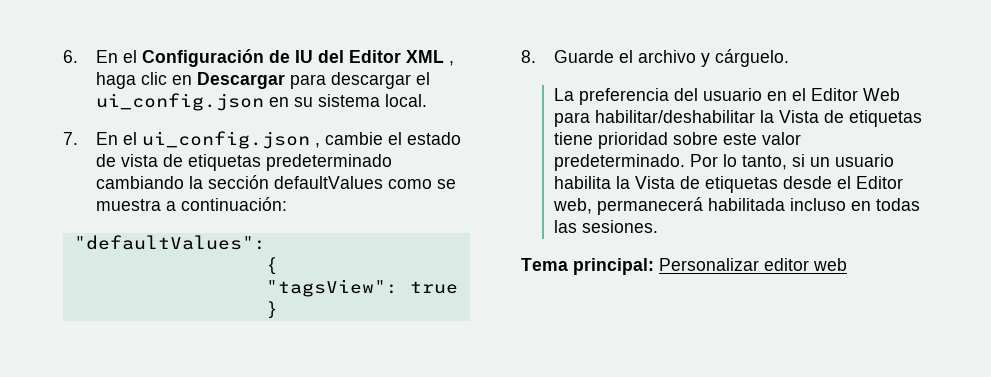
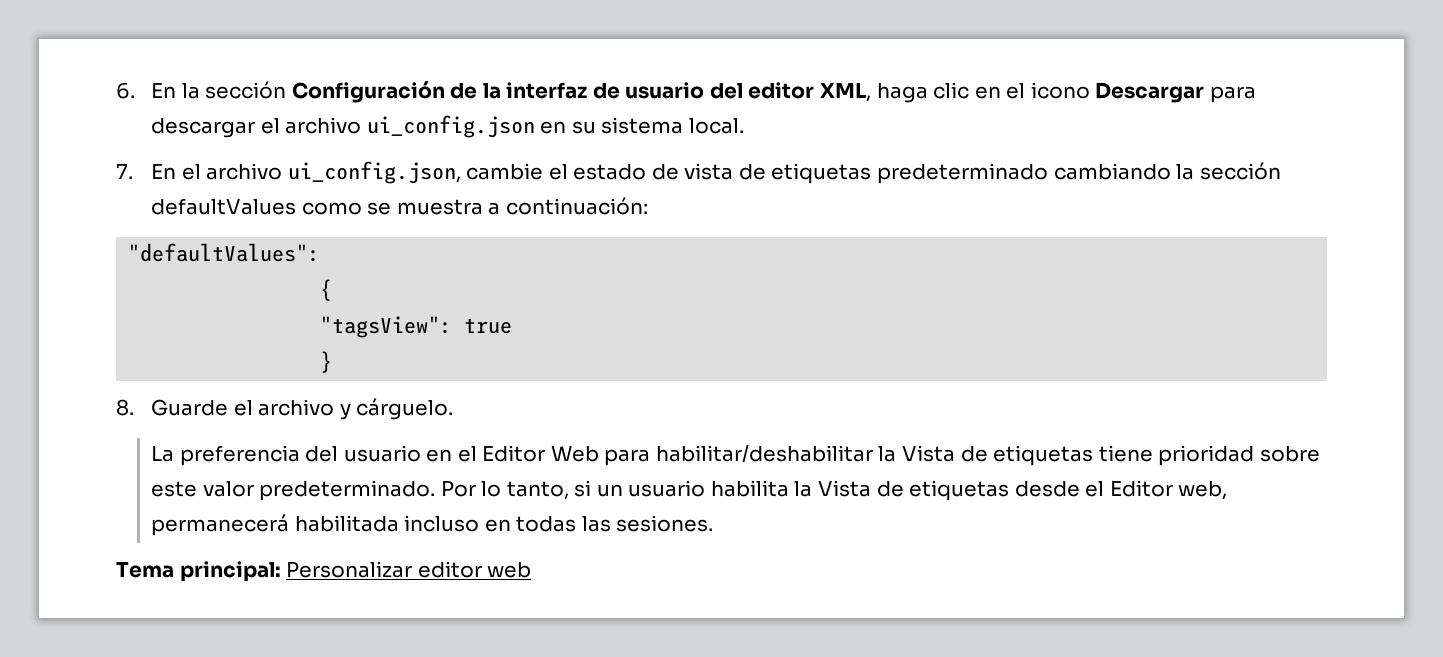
[122,49,454,67] el Configuración de IU del Editor XML , -> [181,81,872,103] la sección Configuración de la interfaz de usuario del editor XML,
(192, 80) none -> [1006,82,1090,99] el icono
(430, 78) none -> [285,117,362,134] archivo
[141,131,320,149] ui_config.json , -> [206,161,461,184] archivo ui_config.json,

